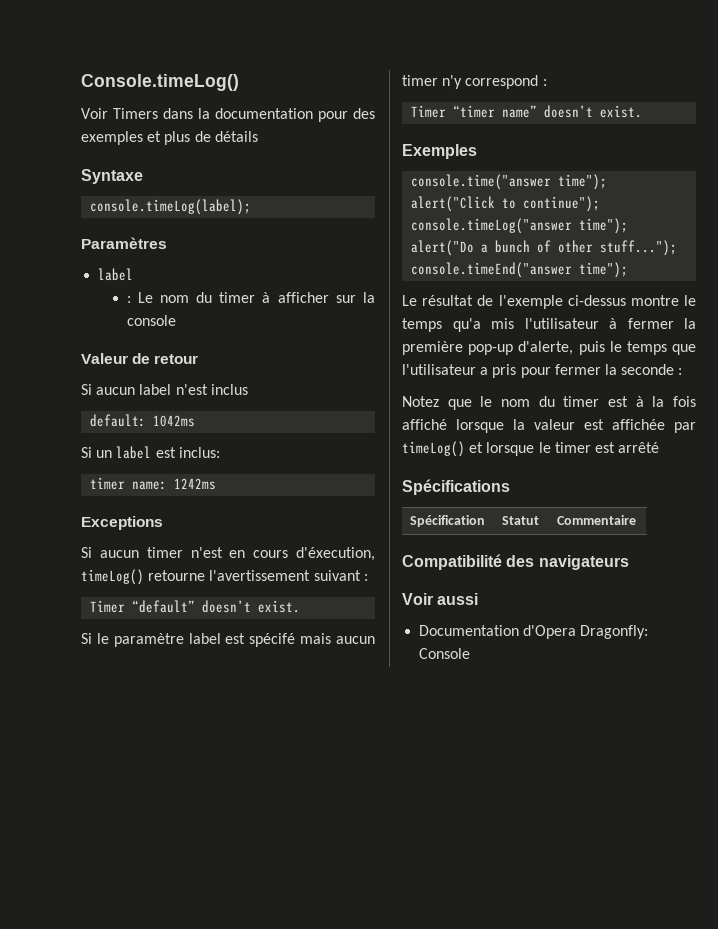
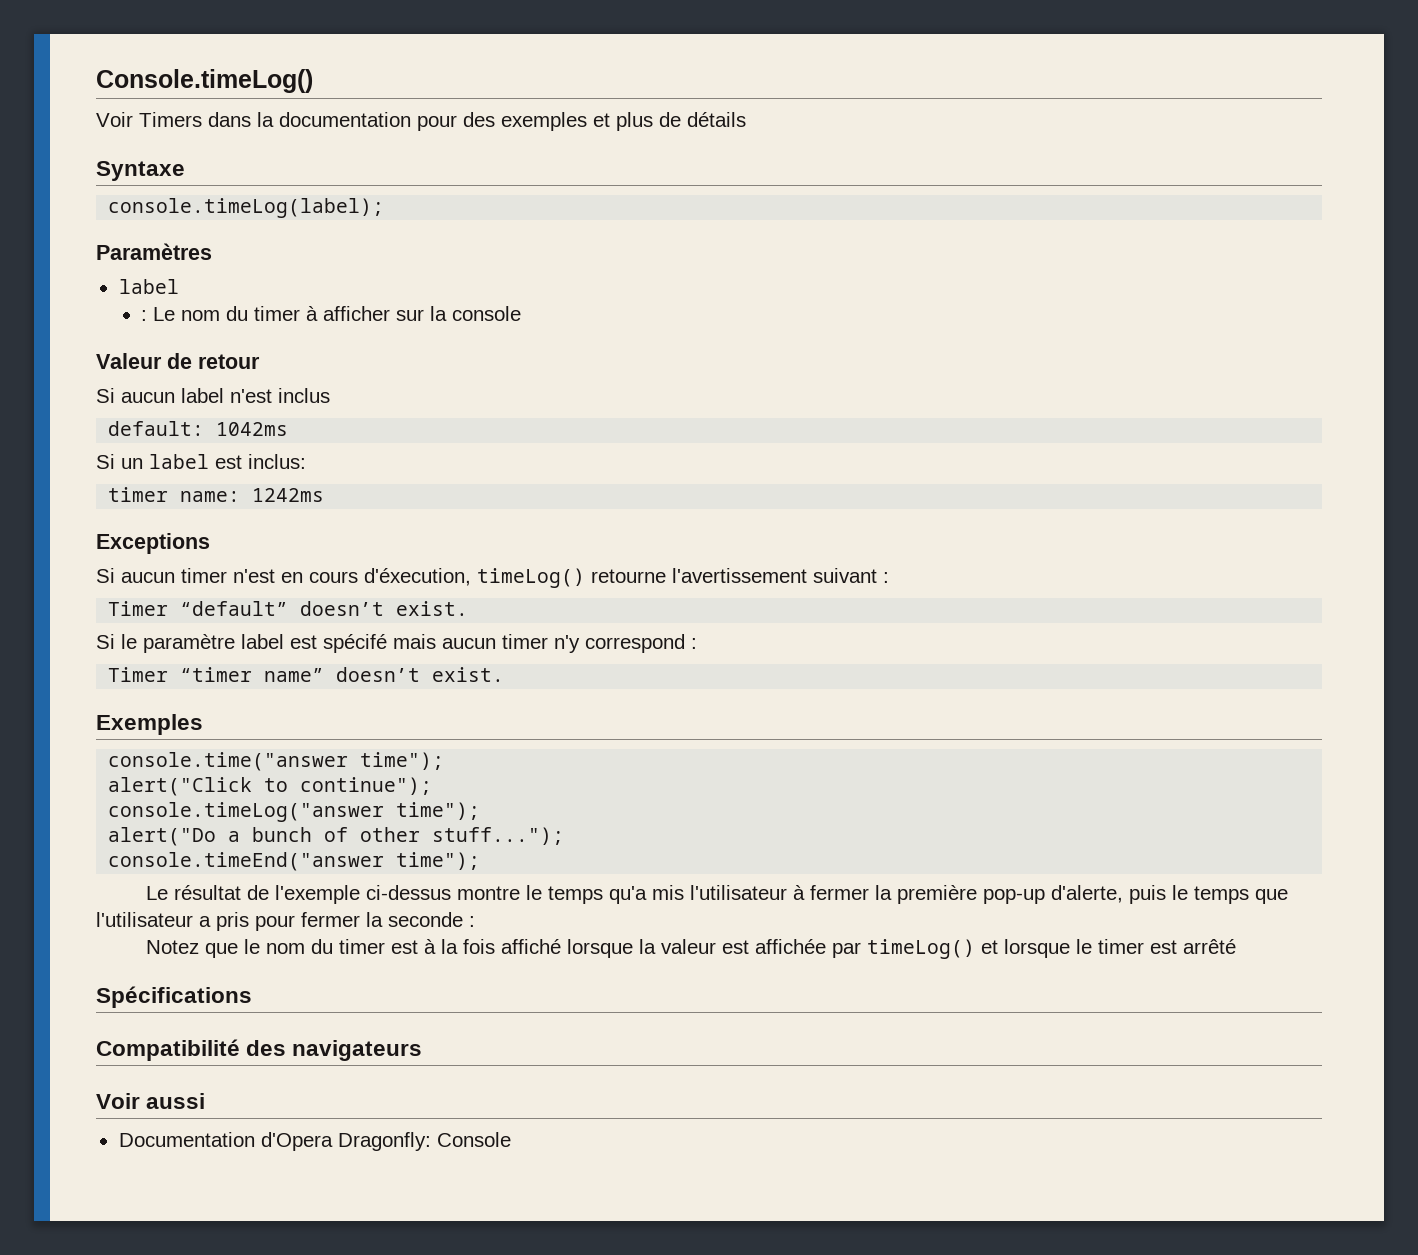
[410,515,486,527] [502,516,540,525] [557,515,637,525] // Spécification | Statut | Commentaire -> (252, 997) none

